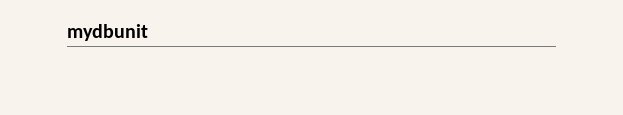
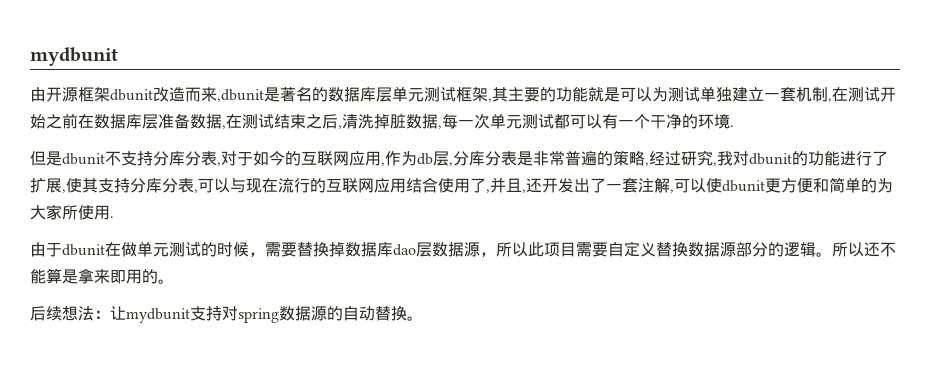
[67,24,148,41] mydbunit -> [30,47,118,66] [30,86,896,102] [30,113,734,129] [30,150,888,166] [30,177,893,193] [30,204,114,220] [30,241,896,257] [30,268,174,284] [30,306,423,323] mydbunit // 由开源框架dbunit改造而来,dbunit是著名的数据库层单元测试框架,其主要的功能就是可以为测试单独建立一套机制,在测试开始之前在数据库层准备数据,在测试结束之后,清洗掉脏数据,每一次单元测试都可以有一个干净的环境. // 但是dbunit不支持分库分表,对于如今的互联网应用,作为db层,分库分表是非常普遍的策略,经过研究,我对dbunit的功能进行了扩展,使其支持分库分表,可以与现在流行的互联网应用结合使用了,并且,还开发出了一套注解,可以使dbunit更方便和简单的为大家所使用. // 由于dbunit在做单元测试的时候，需要替换掉数据库dao层数据源，所以此项目需要自定义替换数据源部分的逻辑。所以还不能算是拿来即用的。 // 后续想法：让mydbunit支持对spring数据源的自动替换。

